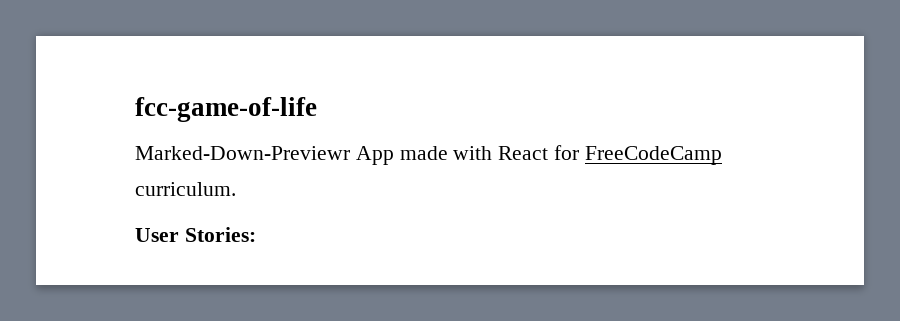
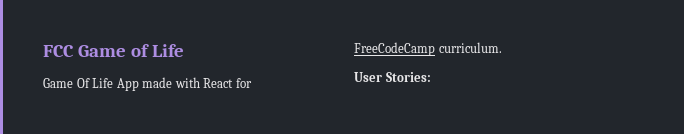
[135,97,317,122] [135,146,350,160] fcc-game-of-life // Marked-Down-Previewr -> [43,44,184,57] [43,78,114,88] FCC Game of Life // Game Of Life

